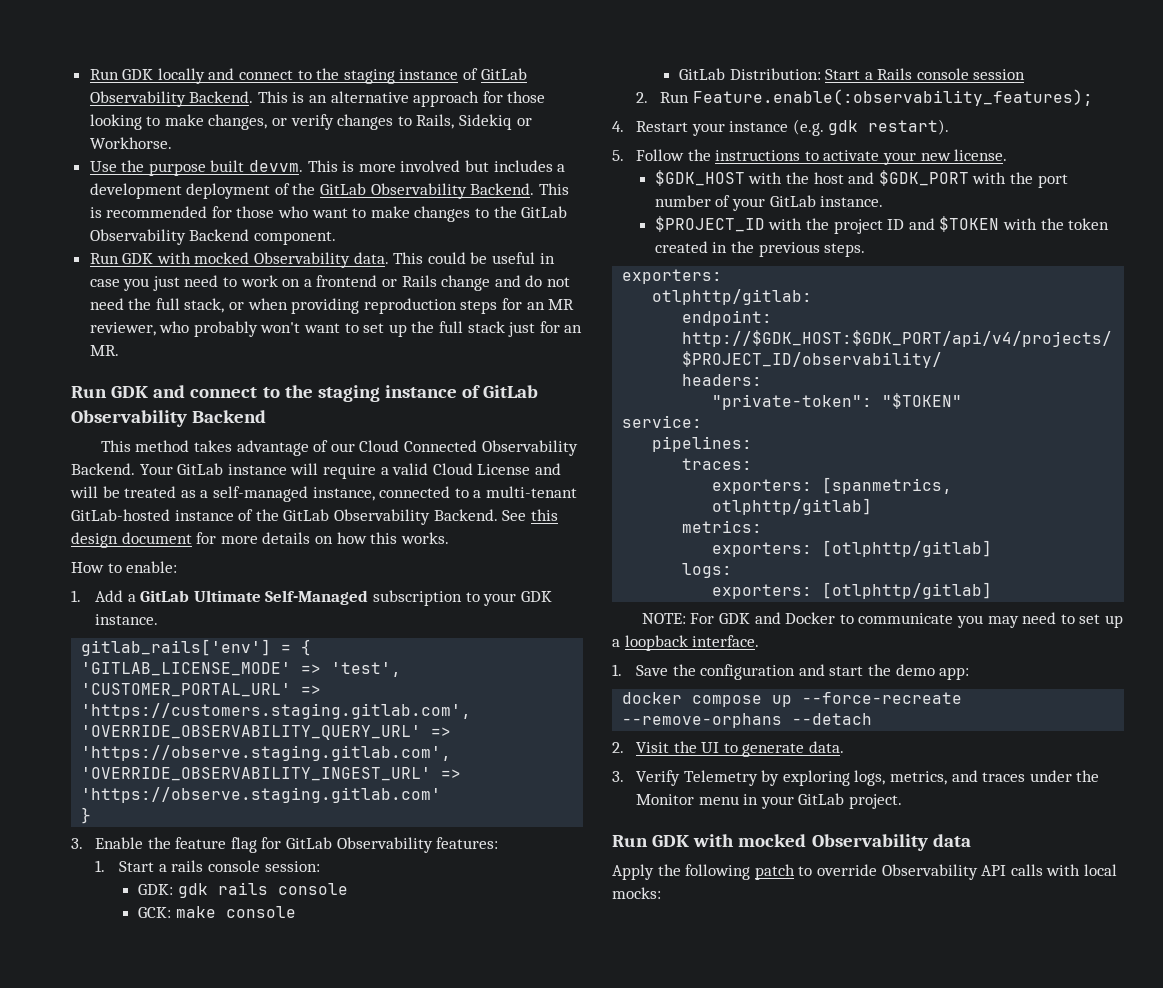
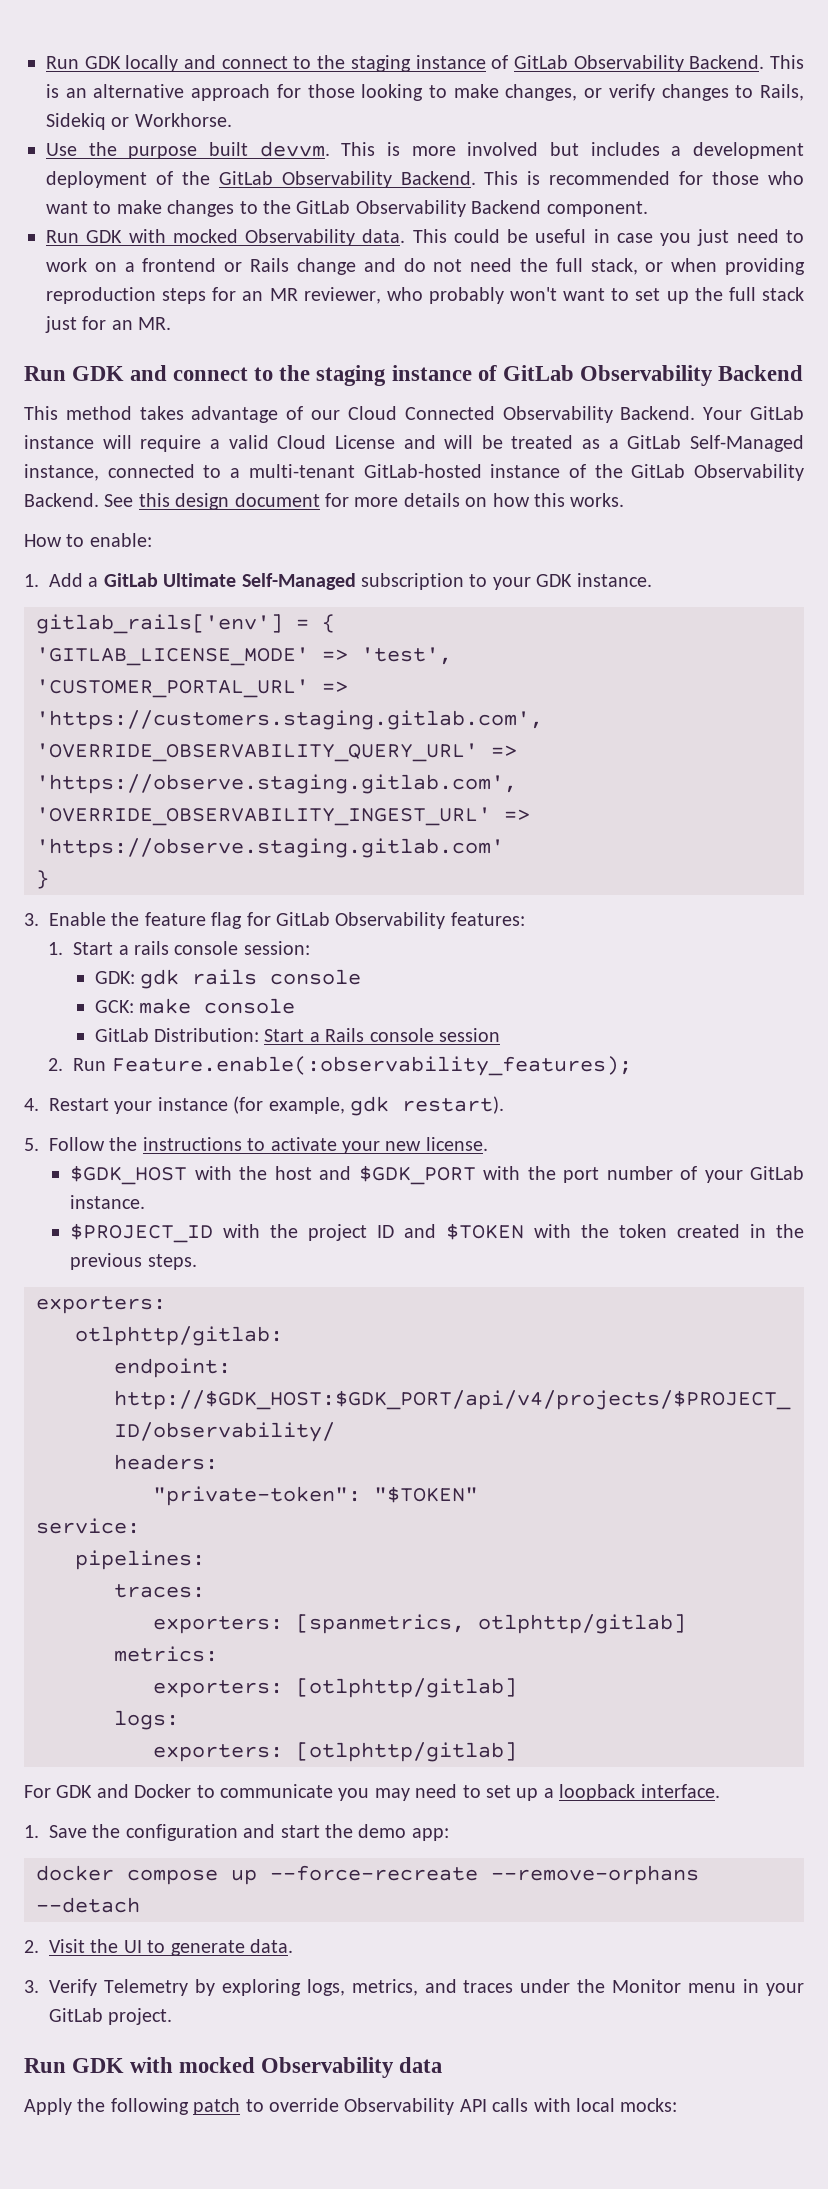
[212,486,308,502] self-managed -> [627,435,804,452] GitLab Self-Managed
[792,119,824,136] (e.g. -> [233,1096,345,1114] (for example,
[641,613,686,624] NOTE: -> (517, 1752) none

